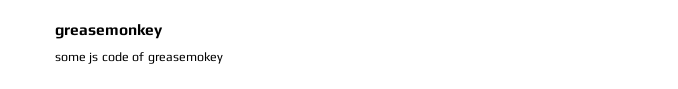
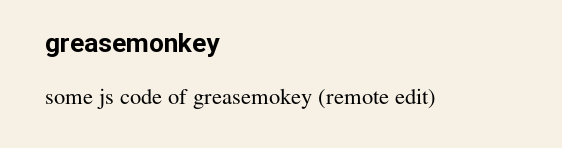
(223, 58) none -> [318,88,437,109] (remote edit)

